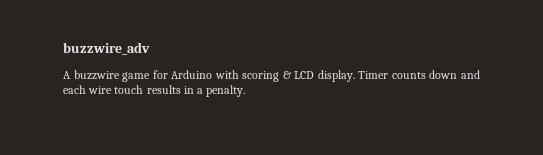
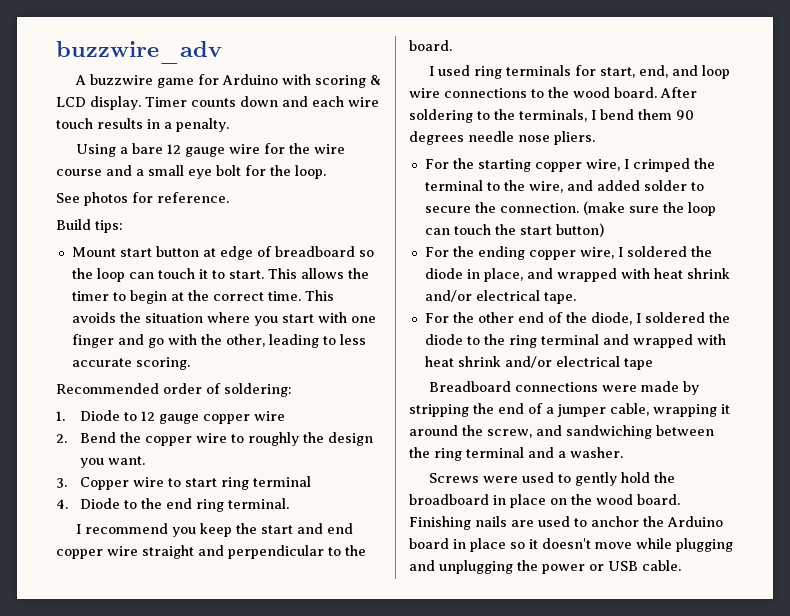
(246, 91) none -> [75,143,345,157] [56,165,326,179] [56,192,229,206] [56,219,123,233] [71,246,374,260] [71,268,369,282] [71,290,334,304] [71,312,376,326] [71,334,366,348] [71,357,190,370] [56,383,292,397] [56,410,285,424] [56,432,373,446] [79,456,145,468] [56,476,311,490] [56,498,289,512] [75,523,353,537] [56,545,366,559] [409,40,452,51] [428,65,730,79] [409,87,697,98] [409,109,694,123] [409,131,595,145] [424,158,715,172] [424,180,704,193] [424,201,716,216] [424,223,604,237] [424,246,712,260] [424,268,730,282] [424,290,576,304] [424,312,730,325] [424,334,726,348] [424,356,653,370] [428,381,699,395] [409,403,730,417] [409,425,714,439] [409,447,623,461] [428,472,675,486] [409,494,680,508] [409,516,723,530] [409,538,733,552] [409,560,681,574] // Using a bare 12 gauge wire for the wire course and a small eye bolt for the loop. // See photos for reference. // Build tips: // Mount start button at edge of breadboard so the loop can touch it to start. This allows the timer to begin at the correct time. This avoids the situation where you start with one finger and go with the other, leading to less accurate scoring. // Recommended order of soldering: // 1. Diode to 12 gauge copper wire // 2. Bend the copper wire to roughly the design you want. // 3. Copper wire to start ring terminal // 4. Diode to the end ring terminal. // I recommend you keep the start and end copper wire straight and perpendicular to the board. // I used ring terminals for start, end, and loop wire connections to the wood board. After soldering to the terminals, I bend them 90 degrees needle nose pliers. // For the starting copper wire, I crimped the terminal to the wire, and added solder to secure the connection. (make sure the loop can touch the start button) // For the ending copper wire, I soldered the diode in place, and wrapped with heat shrink and/or electrical tape. // For the other end of the diode, I soldered the diode to the ring terminal and wrapped with heat shrink and/or electrical tape // Breadboard connections were made by stripping the end of a jumper cable, wrapping it around the screw, and sandwiching between the ring terminal and a washer. // Screws were used to gently hold the broadboard in place on the wood board. Finishing nails are used to anchor the Arduino board in place so it doesn't move while plugging and unplugging the power or USB cable.

